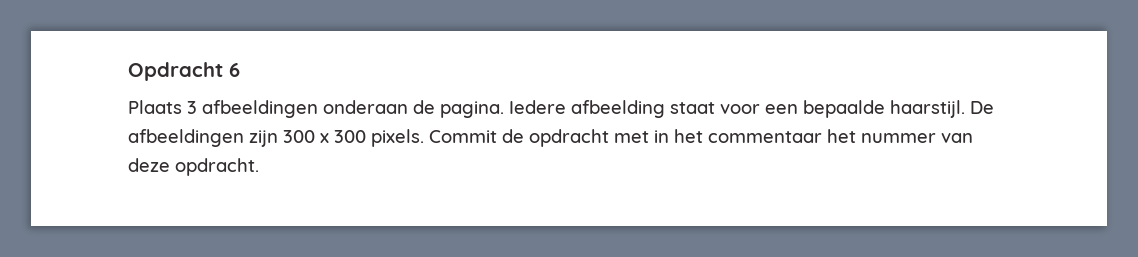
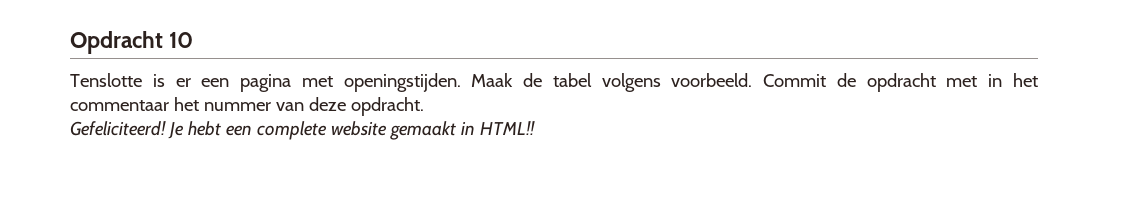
[229,63,240,77] [128,100,994,118] [128,129,424,147] 6 // Plaats 3 afbeeldingen onderaan de pagina. Iedere afbeelding staat voor een bepaalde haarstijl. De afbeeldingen zijn 300 x 300 pixels. -> [169,32,194,48] [70,73,753,92] 10 // Tenslotte is er een pagina met openingstijden. Maak de tabel volgens voorbeeld.
(259, 167) none -> [70,121,535,140] // Gefeliciteerd! Je hebt een complete website gemaakt in HTML!!

